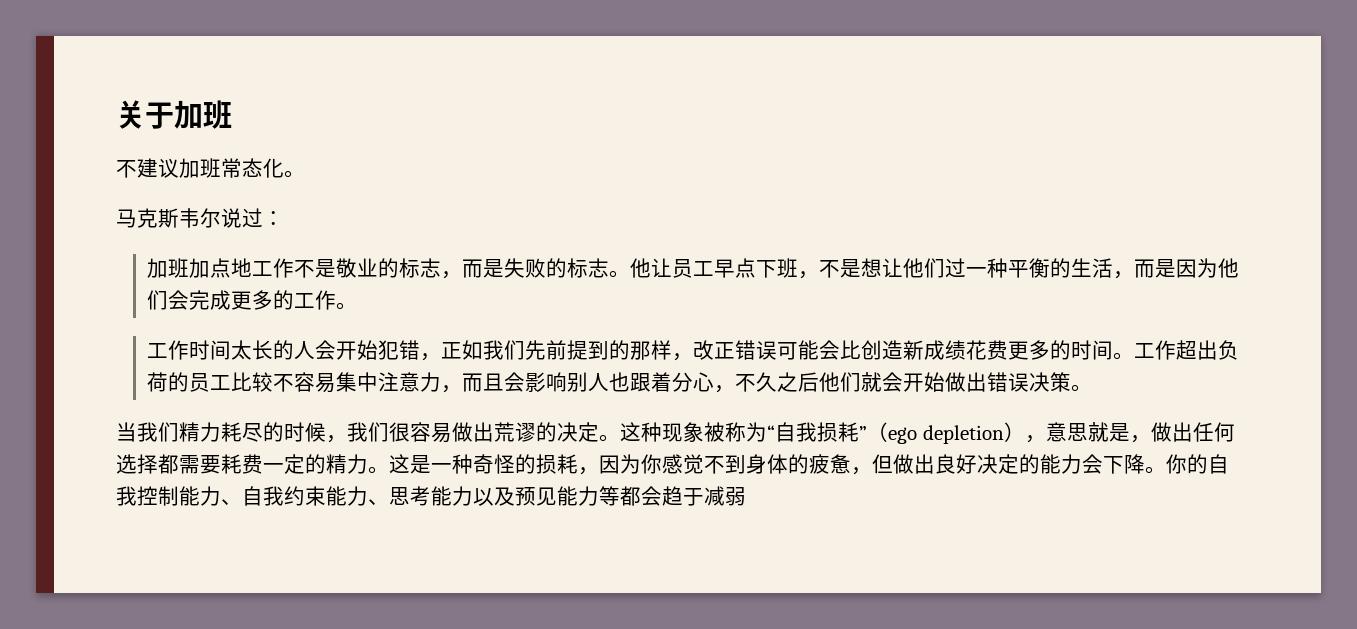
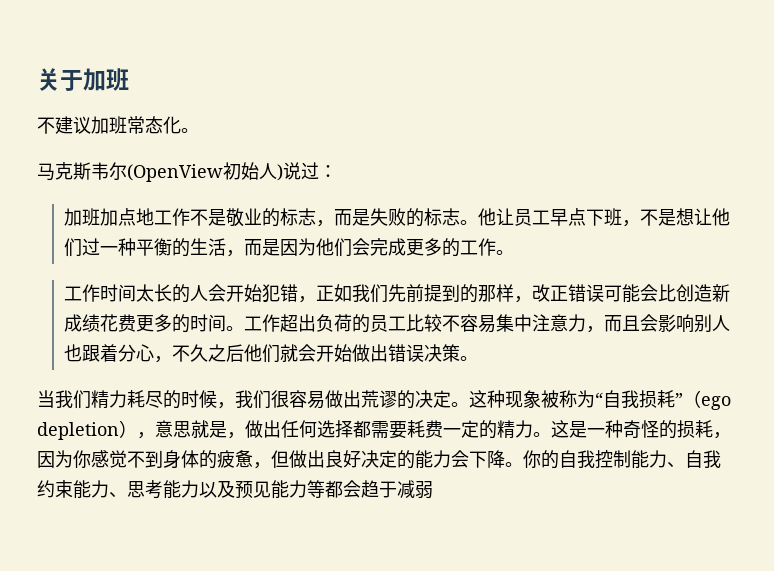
(221, 218) none -> [127,162,283,182] (OpenView初始人)

